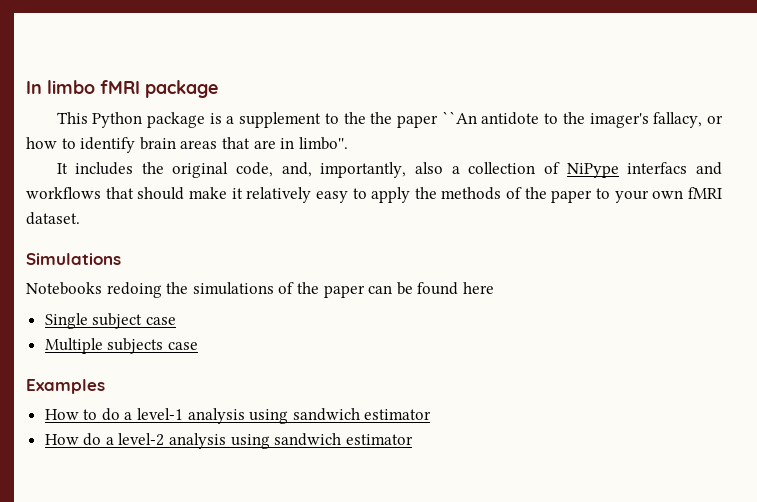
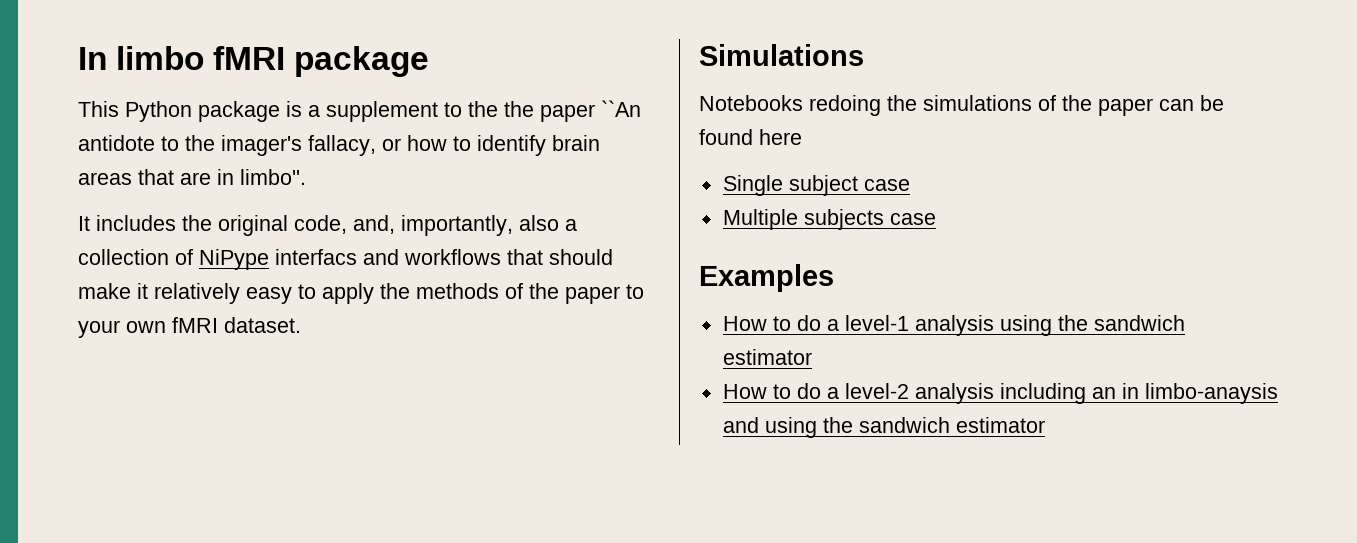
(289, 416) none -> [1057,315,1088,331] the
(79, 439) none -> [772,384,791,399] to
[230,434,270,449] using -> [999,383,1278,404] [722,417,853,438] including an in limbo-anaysis and using the

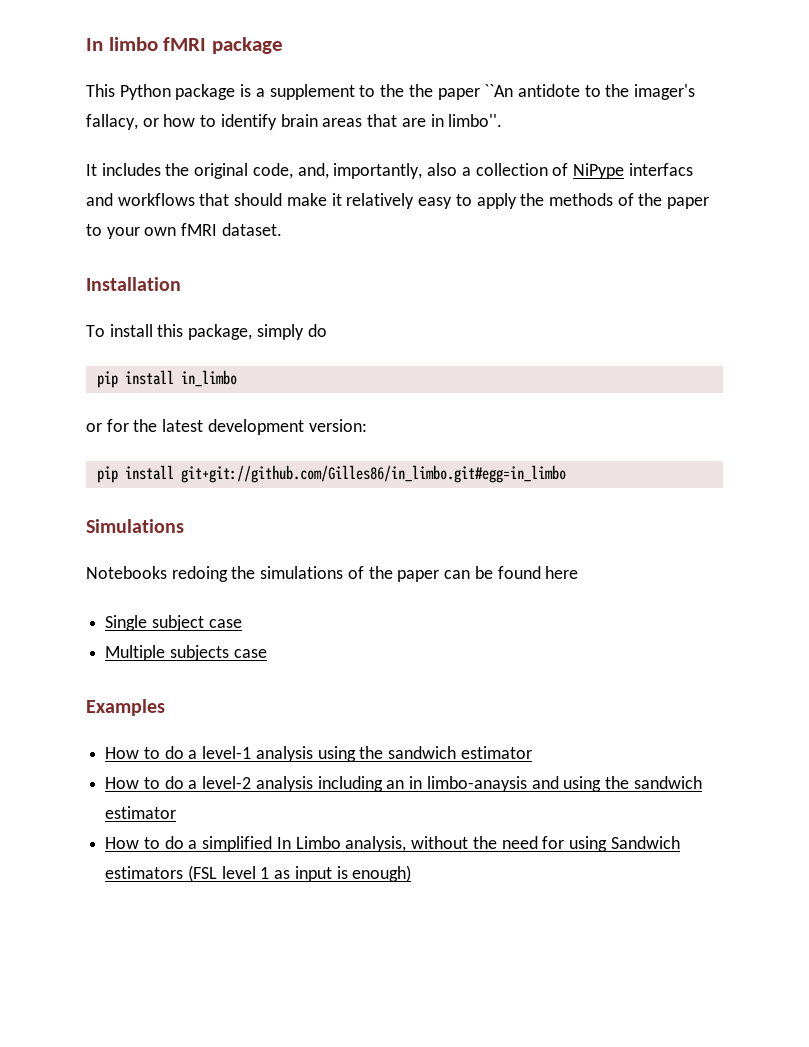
(301, 325) none -> [86,277,181,291] [86,324,327,340] [96,370,237,388] [86,419,367,435] [96,465,566,483] // Installation // To install this package, simply do // pip install in_limbo // or for the latest development version: // pip install git+git://github.com/Gilles86/in_limbo.git#egg=in_limbo
(1045, 425) none -> [105,836,680,852] [105,865,412,882] // How to do a simplified In Limbo analysis, without the need for using Sandwich estimators (FSL level 1 as input is enough)

